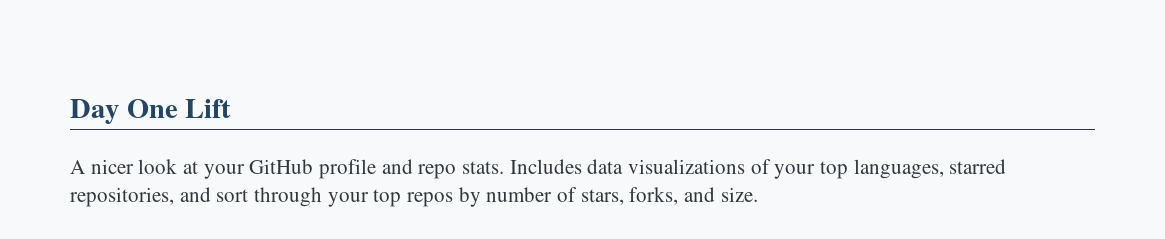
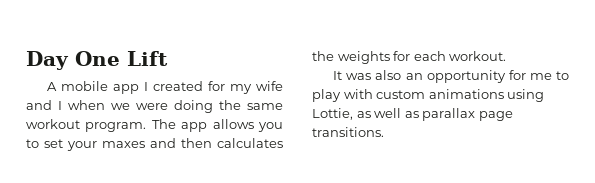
[90,159,1007,179] [70,187,758,207] nicer look at your GitHub profile and repo stats. Includes data visualizations of your top languages, starred repositories, and sort through your top repos by number of stars, forks, and size. -> [61,81,283,94] [26,100,283,113] [26,119,283,132] [26,138,283,151] [312,51,507,64] [333,70,569,83] [312,89,545,102] [312,108,513,121] [312,127,384,137] mobile app I created for my wife and I when we were doing the same workout program. The app allows you to set your maxes and then calculates the weights for each workout. // It was also an opportunity for me to play with custom animations using Lottie, as well as parallax page transitions.

